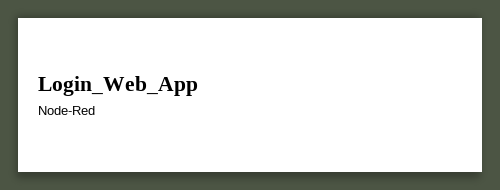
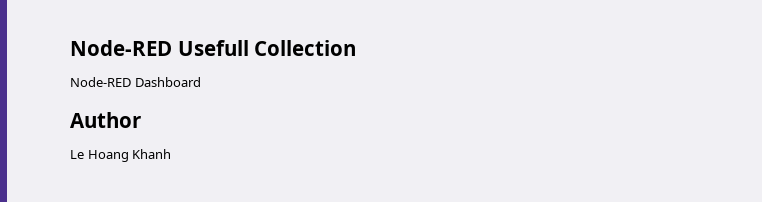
[38,76,198,96] [38,106,95,115] Login_Web_App // Node-Red -> [70,40,357,56] [70,77,201,87] [70,112,141,128] [70,149,172,162] Node-RED Usefull Collection // Node-RED Dashboard // Author // Le Hoang Khanh

